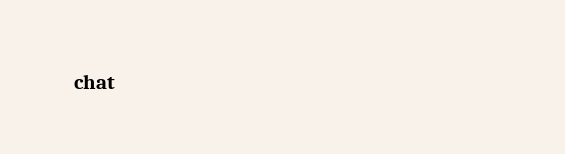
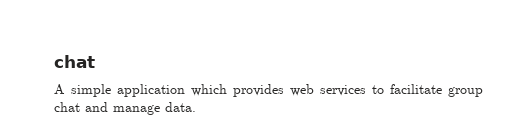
[74,74,115,89] chat -> [54,55,95,68] [54,84,483,97] [54,102,196,115] chat // A simple application which provides web services to facilitate group chat and manage data.

